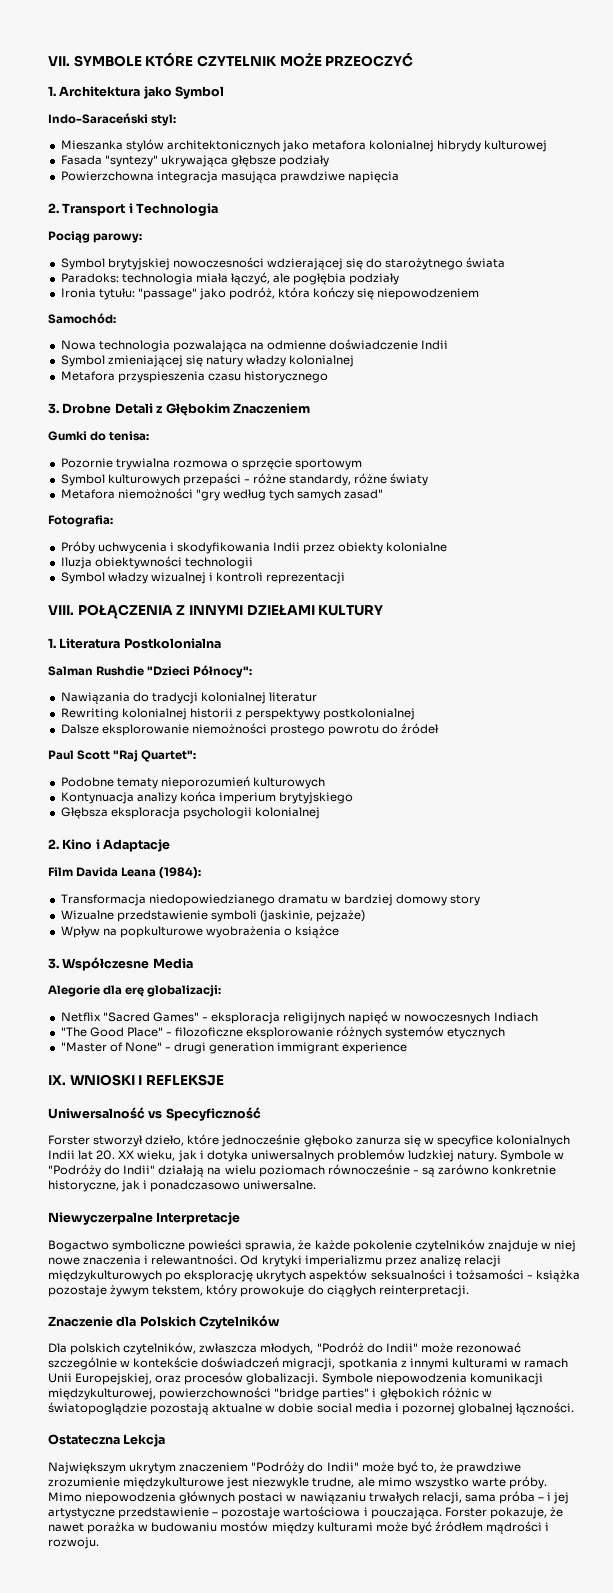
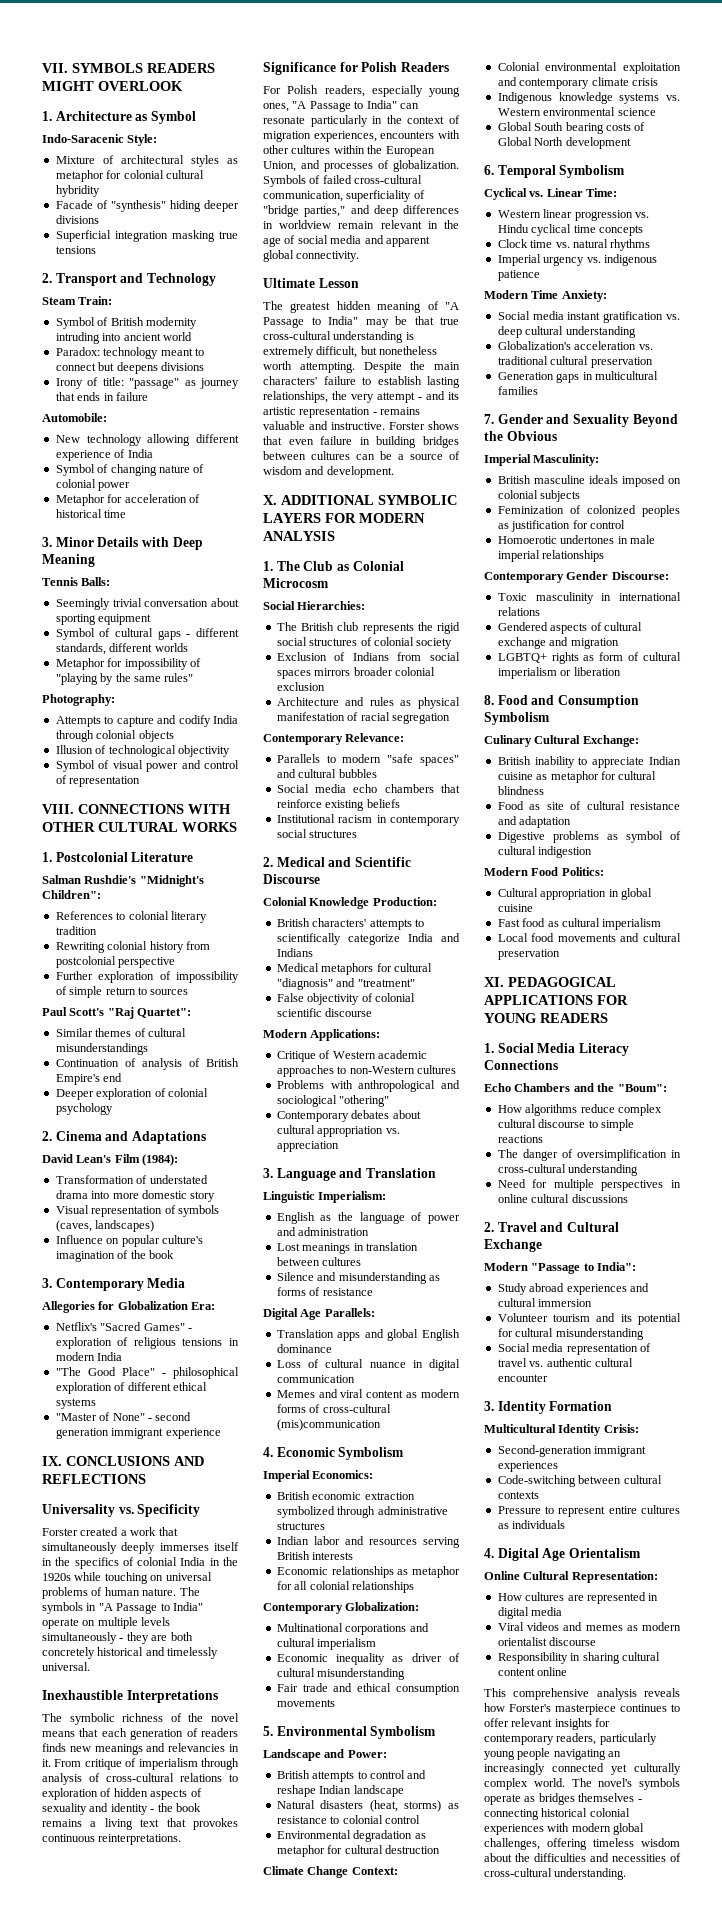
[73,52,414,67] [48,86,172,99] SYMBOLE KTÓRE CZYTELNIK MOŻE PRZEOCZYĆ // 1. Architektura jako -> [72,63,215,73] [42,81,183,91] [42,111,148,121] SYMBOLS READERS MIGHT OVERLOOK // 1. Architecture as
[48,113,177,126] [60,139,548,152] [60,155,330,167] [60,171,400,183] [48,203,219,216] [48,231,143,243] [60,257,506,270] [60,272,400,285] [60,287,480,300] [48,313,116,324] [60,339,449,352] [60,355,355,367] [60,371,328,383] [48,403,310,416] [48,431,150,441] [60,458,363,470] [60,473,429,486] [60,488,384,501] [48,515,113,527] [60,541,448,554] [60,556,253,569] [60,572,346,584] [48,604,384,619] [48,638,221,649] Indo-Saraceński styl: // Mieszanka stylów architektonicznych jako metafora kolonialnej hibrydy kulturowej // Fasada "syntezy" ukrywająca głębsze podziały // Powierzchowna integracja masująca prawdziwe napięcia // 2. Transport i Technologia // Pociąg parowy: // Symbol brytyjskiej nowoczesności wdzierającej się do starożytnego świata // Paradoks: technologia miała łączyć, ale pogłębia podziały // Ironia tytułu: "passage" jako podróż, która kończy się niepowodzeniem // Samochód: // Nowa technologia pozwalająca na odmienne doświadczenie Indii // Symbol zmieniającej się natury władzy kolonialnej // Metafora przyspieszenia czasu historycznego // 3. Drobne Detali z Głębokim Znaczeniem // Gumki do tenisa: // Pozornie trywialna rozmowa o sprzęcie sportowym // Symbol kulturowych przepaści - różne standardy, różne światy // Metafora niemożności "gry według tych samych zasad" // Fotografia: // Próby uchwycenia i skodyfikowania Indii przez obiekty kolonialne // Iluzja obiektywności technologii // Symbol władzy wizualnej i kontroli reprezentacji // VIII. POŁĄCZENIA Z INNYMI DZIEŁAMI KULTURY // 1. Literatura Postkolonialna -> [42,134,158,146] [55,155,238,167] [55,170,204,182] [55,185,100,197] [55,200,239,212] [55,215,99,224] [55,230,238,242] [55,246,96,254] [42,273,216,286] [42,296,113,305] [55,317,197,329] [55,332,192,344] [55,347,204,359] [55,362,204,374] [55,377,239,389] [55,392,148,401] [42,413,107,422] [55,434,239,446] [55,449,153,461] [55,464,205,476] [55,479,131,491] [55,494,200,506] [55,509,127,518] [42,537,203,550] [42,554,95,567] [42,577,111,586] [55,598,239,610] [55,614,152,625] [55,628,240,640] [55,643,188,655] [55,658,201,670] [55,673,194,685] [42,694,115,706] [55,715,238,727] [55,730,174,742] [55,745,230,757] [55,760,239,772] [55,775,141,787] [42,804,231,814] [42,822,237,832] [42,852,194,862] Indo-Saracenic Style: // Mixture of architectural styles as metaphor for colonial cultural hybridity // Facade of "synthesis" hiding deeper divisions // Superficial integration masking true tensions // 2. Transport and Technology // Steam Train: // Symbol of British modernity intruding into ancient world // Paradox: technology meant to connect but deepens divisions // Irony of title: "passage" as journey that ends in failure // Automobile: // New technology allowing different experience of India // Symbol of changing nature of colonial power // Metaphor for acceleration of historical time // 3. Minor Details with Deep Meaning // Tennis Balls: // Seemingly trivial conversation about sporting equipment // Symbol of cultural gaps - different standards, different worlds // Metaphor for impossibility of "playing by the same rules" // Photography: // Attempts to capture and codify India through colonial objects // Illusion of technological objectivity // Symbol of visual power and control of representation // VIII. CONNECTIONS WITH OTHER CULTURAL WORKS // 1. Postcolonial Literature
[96,665,253,678] [60,692,318,704] [60,708,416,720] [60,723,440,736] Rushdie "Dzieci Północy": // Nawiązania do tradycji kolonialnej literatur // Rewriting kolonialnej historii z perspektywy postkolonialnej // Dalsze eksplorowanie niemożności prostego powrotu do źródeł -> [84,875,204,887] [42,890,101,899] [55,911,207,923] [55,926,97,935] [55,941,210,953] [55,956,176,968] [55,971,239,983] [55,986,189,998] Rushdie's "Midnight's Children": // References to colonial literary tradition // Rewriting colonial history from postcolonial perspective // Further exploration of impossibility of simple return to sources
[77,750,111,760] Scott -> [69,1008,105,1016] Scott's
[60,776,325,789] [60,791,354,804] [60,807,320,819] [48,839,171,852] [48,867,202,879] [60,894,481,906] [60,910,366,922] [60,926,340,938] [48,957,150,971] Podobne tematy nieporozumień kulturowych // Kontynuacja analizy końca imperium brytyjskiego // Głębsza eksploracja psychologii kolonialnej // 2. Kino i Adaptacje // Film Davida Leana (1984): // Transformacja niedopowiedzianego dramatu w bardziej domowy story // Wizualne przedstawienie symboli (jaskinie, pejzaże) // Wpływ na popkulturowe wyobrażenia o książce // 3. Współczesne -> [55,1028,186,1037] [55,1043,148,1055] [55,1058,239,1070] [55,1073,123,1085] [55,1088,208,1100] [55,1103,113,1115] [42,1131,206,1144] [42,1154,179,1166] [55,1175,208,1184] [55,1190,216,1202] [55,1205,219,1217] [55,1220,155,1232] [55,1235,203,1247] [55,1250,174,1262] [42,1278,144,1291] Similar themes of cultural misunderstandings // Continuation of analysis of British Empire's end // Deeper exploration of colonial psychology // 2. Cinema and Adaptations // David Lean's Film (1984): // Transformation of understated drama into more domestic story // Visual representation of symbols (caves, landscapes) // Influence on popular culture's imagination of the book // 3. Contemporary
[48,985,222,997] [60,1011,538,1024] [60,1026,506,1039] Alegorie dla erę globalizacji: // Netflix "Sacred Games" - eksploracja religijnych napięć w nowoczesnych Indiach // "The Good Place" - filozoficzne eksplorowanie różnych systemów etycznych -> [42,1301,216,1313] [55,1322,192,1331] [55,1337,239,1349] [55,1352,123,1361] [55,1367,239,1379] [55,1382,207,1394] [55,1398,96,1409] Allegories for Globalization Era: // Netflix's "Sacred Games" - exploration of religious tensions in modern India // "The Good Place" - philosophical exploration of different ethical systems
[174,1042,207,1054] drugi -> [155,1412,192,1421] second
[69,1074,224,1086] [48,1107,261,1121] [48,1134,571,1147] [48,1149,565,1162] [48,1164,557,1177] [48,1180,317,1192] [48,1212,241,1225] [48,1239,577,1252] [48,1254,501,1267] [48,1269,580,1282] [48,1284,469,1297] [48,1315,281,1329] [48,1342,521,1355] [48,1357,569,1370] [48,1372,543,1385] [48,1387,492,1400] [48,1402,575,1415] [48,1434,166,1447] [48,1461,522,1474] [48,1476,547,1489] [48,1491,570,1504] [48,1506,563,1519] [48,1521,550,1534] [48,1537,99,1549] WNIOSKI I REFLEKSJE // Uniwersalność vs Specyficzność // Forster stworzył dzieło, które jednocześnie głęboko zanurza się w specyfice kolonialnych Indii lat 20. XX wieku, jak i dotyka uniwersalnych problemów ludzkiej natury. Symbole w "Podróży do Indii" działają na wielu poziomach równocześnie - są zarówno konkretnie historyczne, jak i ponadczasowo uniwersalne. // Niewyczerpalne Interpretacje // Bogactwo symboliczne powieści sprawia, że każde pokolenie czytelników znajduje w niej nowe znaczenia i relewantności. Od krytyki imperializmu przez analizę relacji międzykulturowych po eksplorację ukrytych aspektów seksualności i tożsamości - książka pozostaje żywym tekstem, który prowokuje do ciągłych reinterpretacji. // Znaczenie dla Polskich Czytelników // Dla polskich czytelników, zwłaszcza młodych, "Podróż do Indii" może rezonować szczególnie w kontekście doświadczeń migracji, spotkania z innymi kulturami w ramach Unii Europejskiej, oraz procesów globalizacji. Symbole niepowodzenia komunikacji międzykulturowej, powierzchowności "bridge parties" i głębokich różnic w światopoglądzie pozostają aktualne w dobie social media i pozornej globalnej łączności. // Ostateczna Lekcja // Największym ukrytym znaczeniem "Podróży do Indii" może być to, że prawdziwe zrozumienie międzykulturowe jest niezwykle trudne, ale mimo wszystko warte próby. Mimo niepowodzenia głównych postaci w nawiązaniu trwałych relacji, sama próba – i jej artystyczne przedstawienie – pozostaje wartościowa i pouczająca. Forster pokazuje, że nawet porażka w budowaniu mostów między kulturami może być źródłem mądrości i rozwoju. -> [66,1456,204,1466] [42,1474,146,1484] [42,1504,201,1517] [42,1527,178,1536] [42,1542,239,1554] [42,1557,238,1569] [42,1572,212,1584] [42,1587,200,1599] [42,1602,203,1614] [42,1617,171,1629] [42,1632,193,1644] [42,1647,219,1659] [42,1662,90,1671] [42,1690,218,1703] [42,1713,239,1725] [42,1728,238,1740] [42,1743,239,1755] [42,1758,240,1770] [42,1773,238,1785] [42,1788,202,1800] [42,1803,201,1815] [42,1818,239,1830] [42,1834,182,1845] [263,62,449,75] [263,85,460,97] [263,100,419,112] [263,115,460,127] [263,130,460,142] [263,145,435,157] [263,160,459,172] [263,175,423,187] [263,190,425,202] [263,205,459,217] [263,220,459,229] [263,235,430,247] [263,250,360,262] [263,278,359,288] [263,301,459,313] [263,316,459,328] [263,331,414,343] [263,346,438,358] [263,361,460,373] [263,376,460,388] [263,391,459,403] [263,407,421,418] [263,421,459,430] [263,436,459,448] [263,451,460,460] [263,466,394,478] [263,495,457,505] [263,513,425,523] [263,531,335,541] [263,561,404,571] [263,578,329,588] [263,601,366,610] [276,622,460,634] [276,637,453,649] [276,652,460,661] [276,667,435,679] [276,682,325,691] [276,697,460,709] [276,712,450,724] [263,733,405,745] [276,754,459,766] [276,769,377,778] [276,784,460,793] [276,799,400,811] [276,814,460,826] [276,829,358,838] [263,857,411,867] [263,874,320,884] [263,897,437,909] [276,918,424,930] [276,933,460,945] [276,948,313,957] [276,963,432,975] [276,978,415,990] [276,993,415,1005] [276,1008,373,1017] [263,1029,381,1041] [276,1050,427,1062] [276,1065,456,1077] [276,1080,460,1092] [276,1095,390,1107] [276,1110,421,1122] [276,1125,400,1137] [276,1141,339,1152] [263,1168,436,1181] [263,1191,387,1203] [276,1212,460,1224] [276,1227,370,1236] [276,1242,418,1254] [276,1257,362,1266] [276,1272,440,1284] [276,1287,373,1296] [263,1308,375,1320] [276,1329,460,1341] [276,1344,332,1353] [276,1359,460,1371] [276,1375,355,1383] [276,1389,460,1398] [276,1404,391,1413] [276,1419,381,1431] [263,1447,405,1460] [263,1470,374,1482] [276,1491,415,1500] [276,1506,448,1518] [276,1522,325,1530] [276,1536,460,1548] [276,1551,354,1560] [276,1566,460,1578] [276,1581,414,1593] [263,1602,420,1614] [276,1623,429,1635] [276,1638,377,1650] [276,1653,460,1665] [276,1668,406,1680] [276,1683,460,1695] [276,1699,335,1707] [263,1726,437,1739] [263,1749,387,1761] [276,1770,427,1782] [276,1785,404,1797] [276,1800,459,1812] [276,1815,420,1824] [276,1830,426,1842] [276,1845,440,1857] [263,1866,398,1878] [497,62,681,74] [497,77,658,89] [497,92,680,104] [497,107,656,116] [497,122,646,134] [497,137,631,149] [484,165,626,178] [484,188,618,200] [497,209,649,221] [497,224,643,236] [497,239,651,251] [497,254,657,266] [497,270,540,281] [484,290,607,302] [497,311,680,323] [497,326,636,338] [497,341,653,350] [497,356,653,368] [497,371,658,383] [497,386,538,395] [484,414,678,427] [484,431,557,441] [484,454,600,466] [497,475,681,487] [497,490,581,502] [497,505,680,517] [497,520,625,532] [497,535,655,544] [497,550,605,562] [484,571,669,583] [497,592,681,604] [497,607,540,616] [497,622,642,634] [497,637,619,649] [497,652,681,664] [497,667,621,679] [484,695,639,708] [484,712,550,725] [484,735,639,747] [497,756,681,768] [497,771,657,783] [497,786,544,795] [497,801,680,810] [497,816,572,828] [497,831,681,843] [497,846,593,858] [484,867,604,876] [497,888,652,900] [497,904,533,912] [497,918,662,930] [497,933,681,942] [497,949,560,960] [484,977,616,987] [484,995,628,1005] [484,1013,608,1023] [484,1043,629,1056] [484,1060,558,1070] [484,1083,667,1092] [497,1104,662,1116] [497,1119,634,1131] [497,1135,543,1143] [497,1149,681,1161] [497,1164,639,1176] [497,1179,681,1191] [497,1194,628,1203] [484,1222,619,1232] [484,1239,542,1252] [484,1262,637,1274] [497,1283,649,1295] [497,1298,593,1307] [497,1313,681,1325] [497,1328,644,1340] [497,1343,651,1355] [497,1358,633,1367] [497,1374,548,1382] [484,1401,613,1414] [484,1424,639,1436] [497,1445,647,1457] [497,1461,558,1472] [497,1475,662,1487] [497,1491,539,1499] [497,1505,680,1517] [497,1520,566,1529] [484,1548,641,1561] [484,1571,658,1583] [497,1592,659,1604] [497,1607,563,1619] [497,1622,681,1631] [497,1637,597,1646] [497,1652,660,1664] [497,1667,568,1676] [484,1688,680,1700] [484,1703,680,1715] [484,1718,611,1730] [484,1733,657,1745] [484,1748,622,1760] [484,1763,681,1775] [484,1778,680,1790] [484,1793,642,1805] [484,1808,630,1820] [484,1823,645,1835] [484,1838,680,1850] [484,1853,681,1862] [484,1868,627,1880] CONCLUSIONS AND REFLECTIONS // Universality vs. Specificity // Forster created a work that simultaneously deeply immerses itself in the specifics of colonial India in the 1920s while touching on universal problems of human nature. The symbols in "A Passage to India" operate on multiple levels simultaneously - they are both concretely historical and timelessly universal. // Inexhaustible Interpretations // The symbolic richness of the novel means that each generation of readers finds new meanings and relevancies in it. From critique of imperialism through analysis of cross-cultural relations to exploration of hidden aspects of sexuality and identity - the book remains a living text that provokes continuous reinterpretations. // Significance for Polish Readers // For Polish readers, especially young ones, "A Passage to India" can resonate particularly in the context of migration experiences, encounters with other cultures within the European Union, and processes of globalization. Symbols of failed cross-cultural communication, superficiality of "bridge parties," and deep differences in worldview remain relevant in the age of social media and apparent global connectivity. // Ultimate Lesson // The greatest hidden meaning of "A Passage to India" may be that true cross-cultural understanding is extremely difficult, but nonetheless worth attempting. Despite the main characters' failure to establish lasting relationships, the very attempt - and its artistic representation - remains valuable and instructive. Forster shows that even failure in building bridges between cultures can be a source of wisdom and development. // X. ADDITIONAL SYMBOLIC LAYERS FOR MODERN ANALYSIS // 1. The Club as Colonial Microcosm // Social Hierarchies: // The British club represents the rigid social structures of colonial society // Exclusion of Indians from social spaces mirrors broader colonial exclusion // Architecture and rules as physical manifestation of racial segregation // Contemporary Relevance: // Parallels to modern "safe spaces" and cultural bubbles // Social media echo chambers that reinforce existing beliefs // Institutional racism in contemporary social structures // 2. Medical and Scientific Discourse // Colonial Knowledge Production: // British characters' attempts to scientifically categorize India and Indians // Medical metaphors for cultural "diagnosis" and "treatment" // False objectivity of colonial scientific discourse // Modern Applications: // Critique of Western academic approaches to non-Western cultures // Problems with anthropological and sociological "othering" // Contemporary debates about cultural appropriation vs. appreciation // 3. Language and Translation // Linguistic Imperialism: // English as the language of power and administration // Lost meanings in translation between cultures // Silence and misunderstanding as forms of resistance // Digital Age Parallels: // Translation apps and global English dominance // Loss of cultural nuance in digital communication // Memes and viral content as modern forms of cross-cultural (mis)communication // 4. Economic Symbolism // Imperial Economics: // British economic extraction symbolized through administrative structures // Indian labor and resources serving British interests // Economic relationships as metaphor for all colonial relationships // Contemporary Globalization: // Multinational corporations and cultural imperialism // Economic inequality as driver of cultural misunderstanding // Fair trade and ethical consumption movements // 5. Environmental Symbolism // Landscape and Power: // British attempts to control and reshape Indian landscape // Natural disasters (heat, storms) as resistance to colonial control // Environmental degradation as metaphor for cultural destruction // Climate Change Context: // Colonial environmental exploitation and contemporary climate crisis // Indigenous knowledge systems vs. Western environmental science // Global South bearing costs of Global North development // 6. Temporal Symbolism // Cyclical vs. Linear Time: // Western linear progression vs. Hindu cyclical time concepts // Clock time vs. natural rhythms // Imperial urgency vs. indigenous patience // Modern Time Anxiety: // Social media instant gratification vs. deep cultural understanding // Globalization's acceleration vs. traditional cultural preservation // Generation gaps in multicultural families // 7. Gender and Sexuality Beyond the Obvious // Imperial Masculinity: // British masculine ideals imposed on colonial subjects // Feminization of colonized peoples as justification for control // Homoerotic undertones in male imperial relationships // Contemporary Gender Discourse: // Toxic masculinity in international relations // Gendered aspects of cultural exchange and migration // LGBTQ+ rights as form of cultural imperialism or liberation // 8. Food and Consumption Symbolism // Culinary Cultural Exchange: // British inability to appreciate Indian cuisine as metaphor for cultural blindness // Food as site of cultural resistance and adaptation // Digestive problems as symbol of cultural indigestion // Modern Food Politics: // Cultural appropriation in global cuisine // Fast food as cultural imperialism // Local food movements and cultural preservation // XI. PEDAGOGICAL APPLICATIONS FOR YOUNG READERS // 1. Social Media Literacy Connections // Echo Chambers and the "Boum": // How algorithms reduce complex cultural discourse to simple reactions // The danger of oversimplification in cross-cultural understanding // Need for multiple perspectives in online cultural discussions // 2. Travel and Cultural Exchange // Modern "Passage to India": // Study abroad experiences and cultural immersion // Volunteer tourism and its potential for cultural misunderstanding // Social media representation of travel vs. authentic cultural encounter // 3. Identity Formation // Multicultural Identity Crisis: // Second-generation immigrant experiences // Code-switching between cultural contexts // Pressure to represent entire cultures as individuals // 4. Digital Age Orientalism // Online Cultural Representation: // How cultures are represented in digital media // Viral videos and memes as modern orientalist discourse // Responsibility in sharing cultural content online // This comprehensive analysis reveals how Forster's masterpiece continues to offer relevant insights for contemporary readers, particularly young people navigating an increasingly connected yet culturally complex world. The novel's symbols operate as bridges themselves - connecting historical colonial experiences with modern global challenges, offering timeless wisdom about the difficulties and necessities of cross-cultural understanding.

